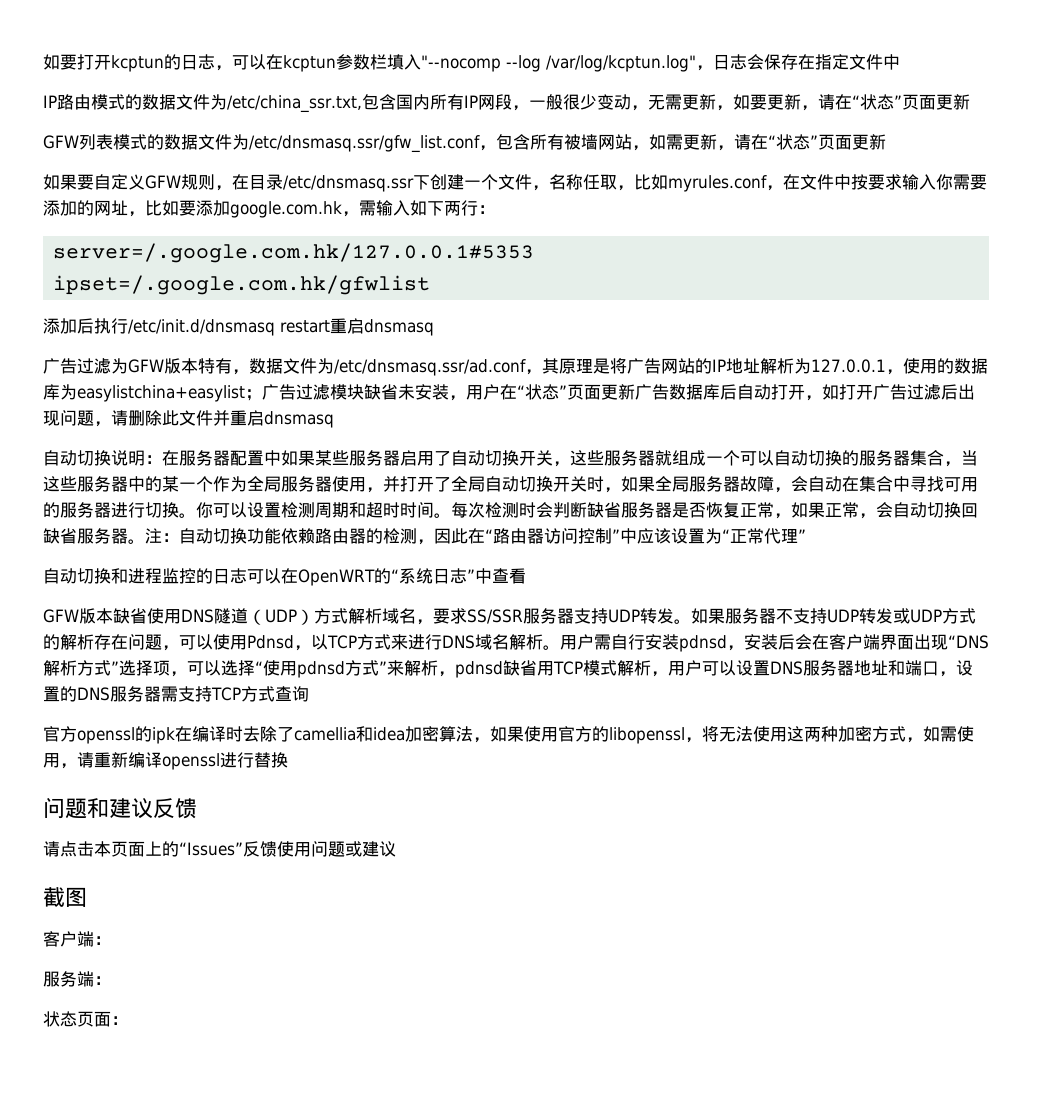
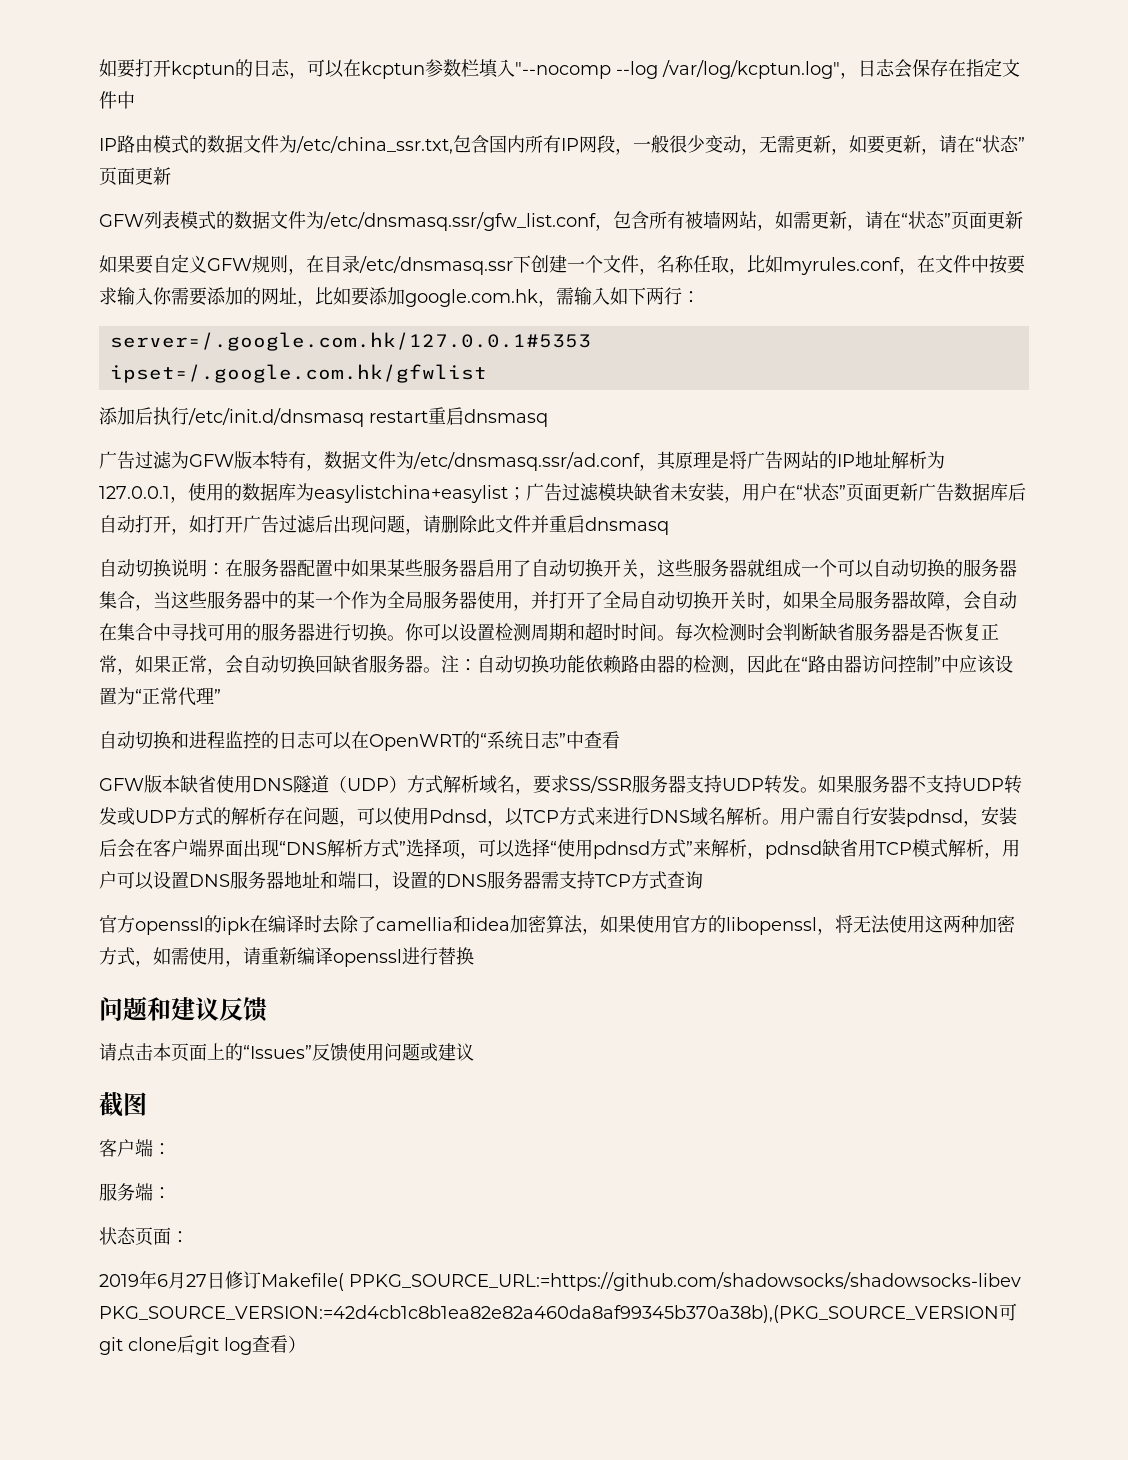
(128, 1020) none -> [99,1270,1021,1291] [99,1303,1017,1323] [99,1335,306,1355] // 2019年6月27日修订Makefile( PPKG_SOURCE_URL:=https://github.com/shadowsocks/shadowsocks-libev PKG_SOURCE_VERSION:=42d4cb1c8b1ea82e82a460da8af99345b370a38b),(PKG_SOURCE_VERSION可git clone后git log查看）

